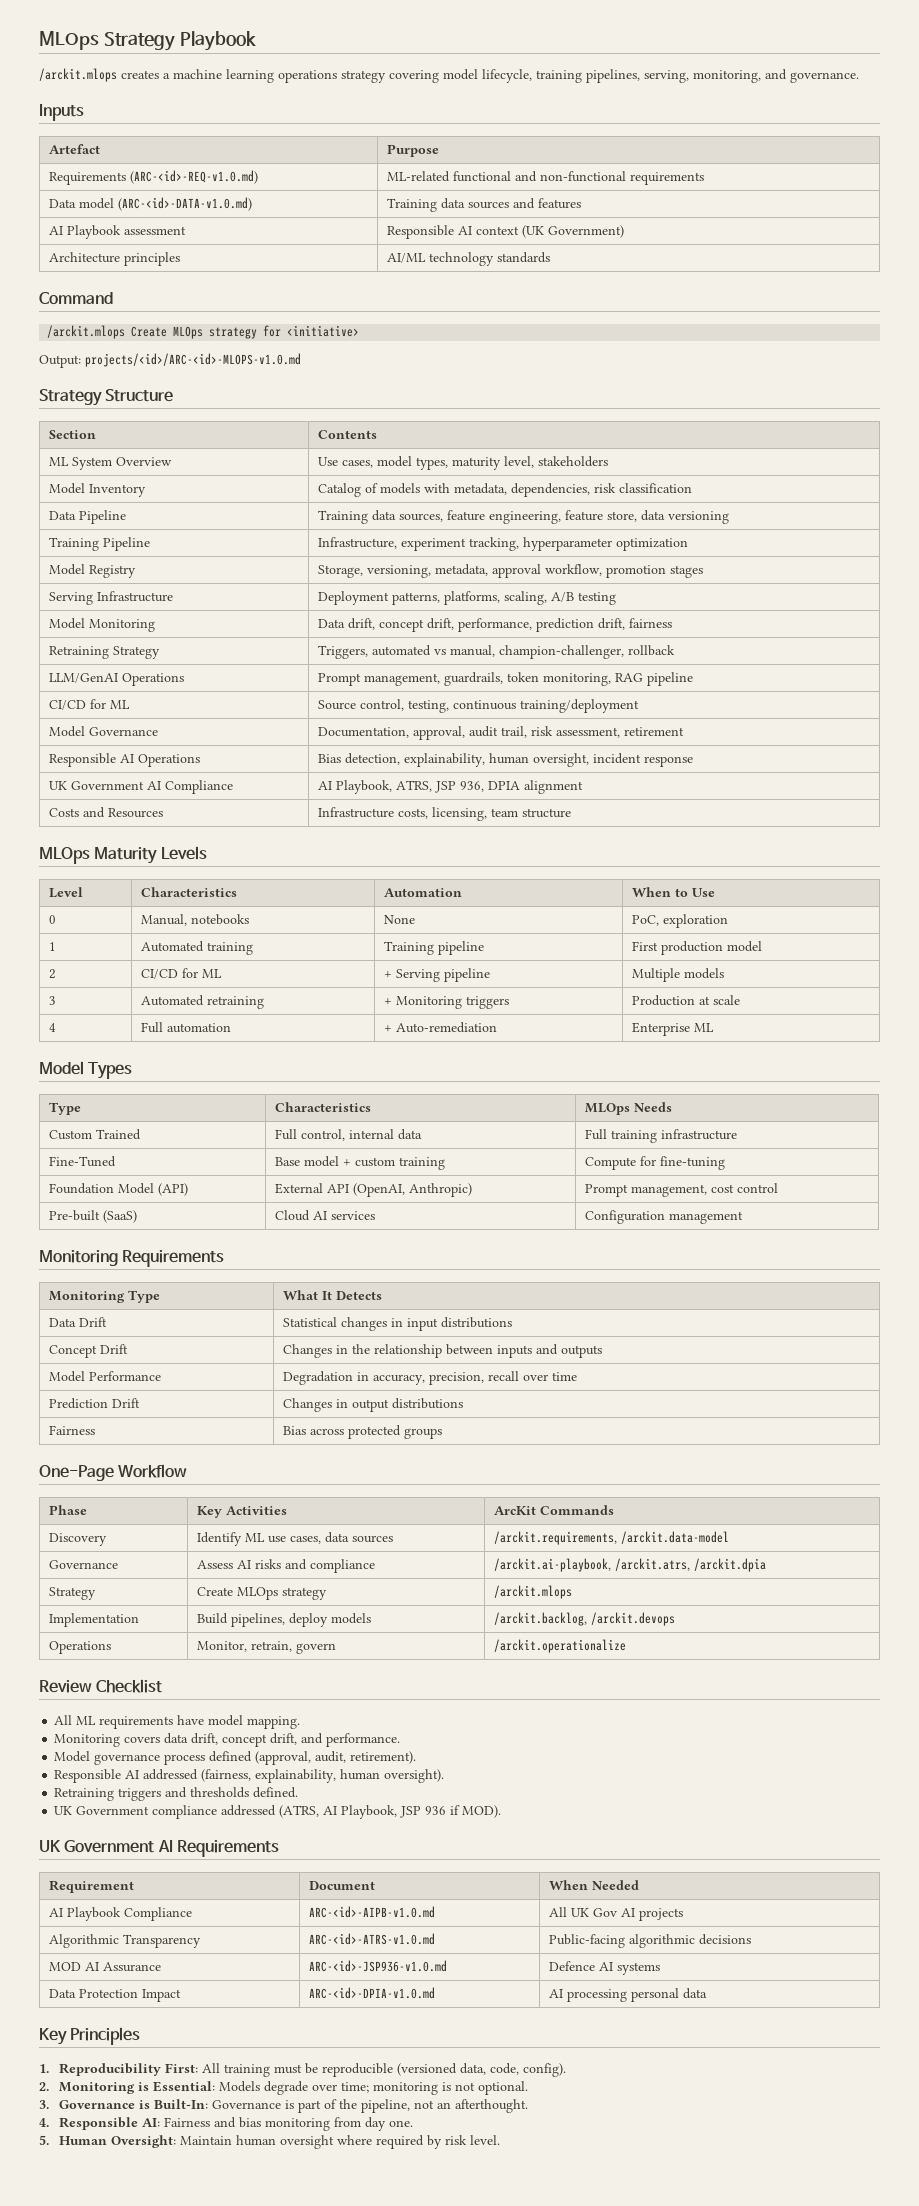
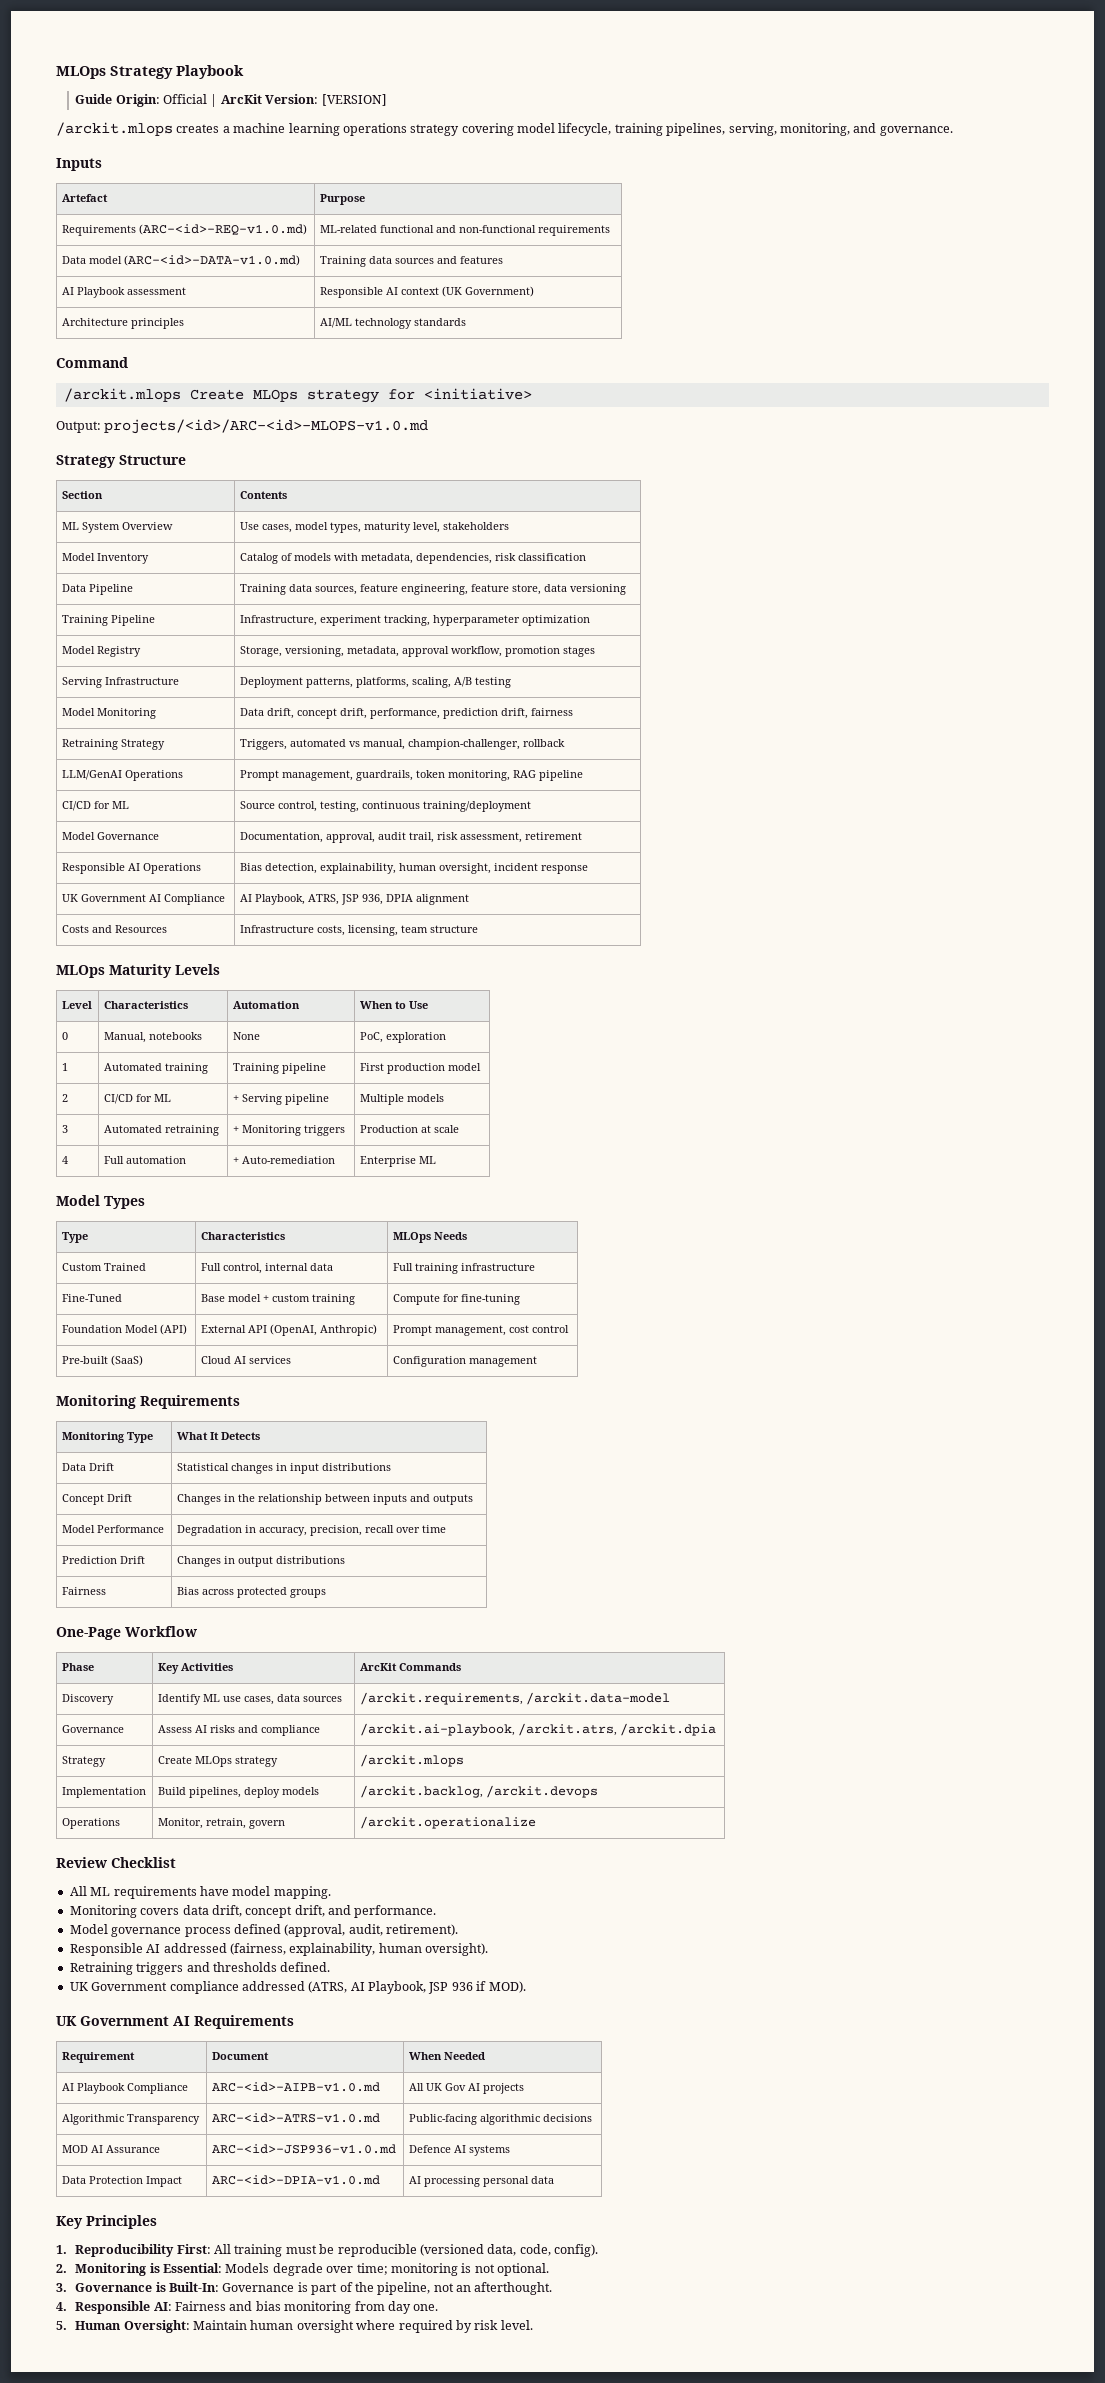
(256, 41) none -> [75,94,387,107] // Guide Origin: Official | ArcKit Version: [VERSION]

